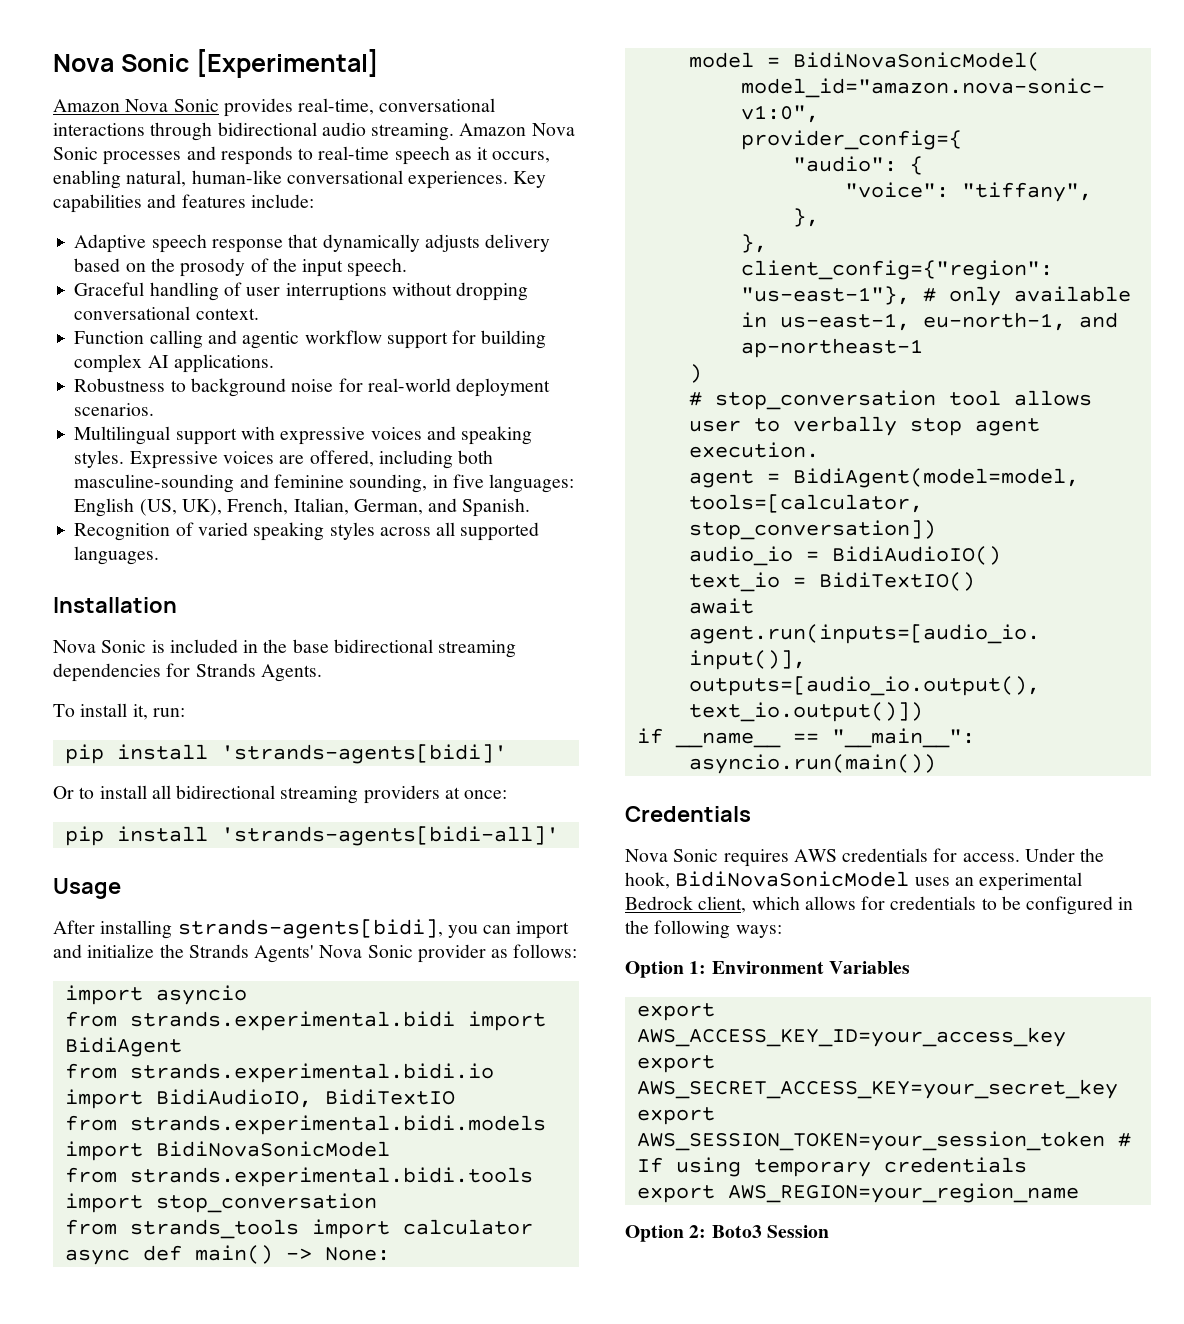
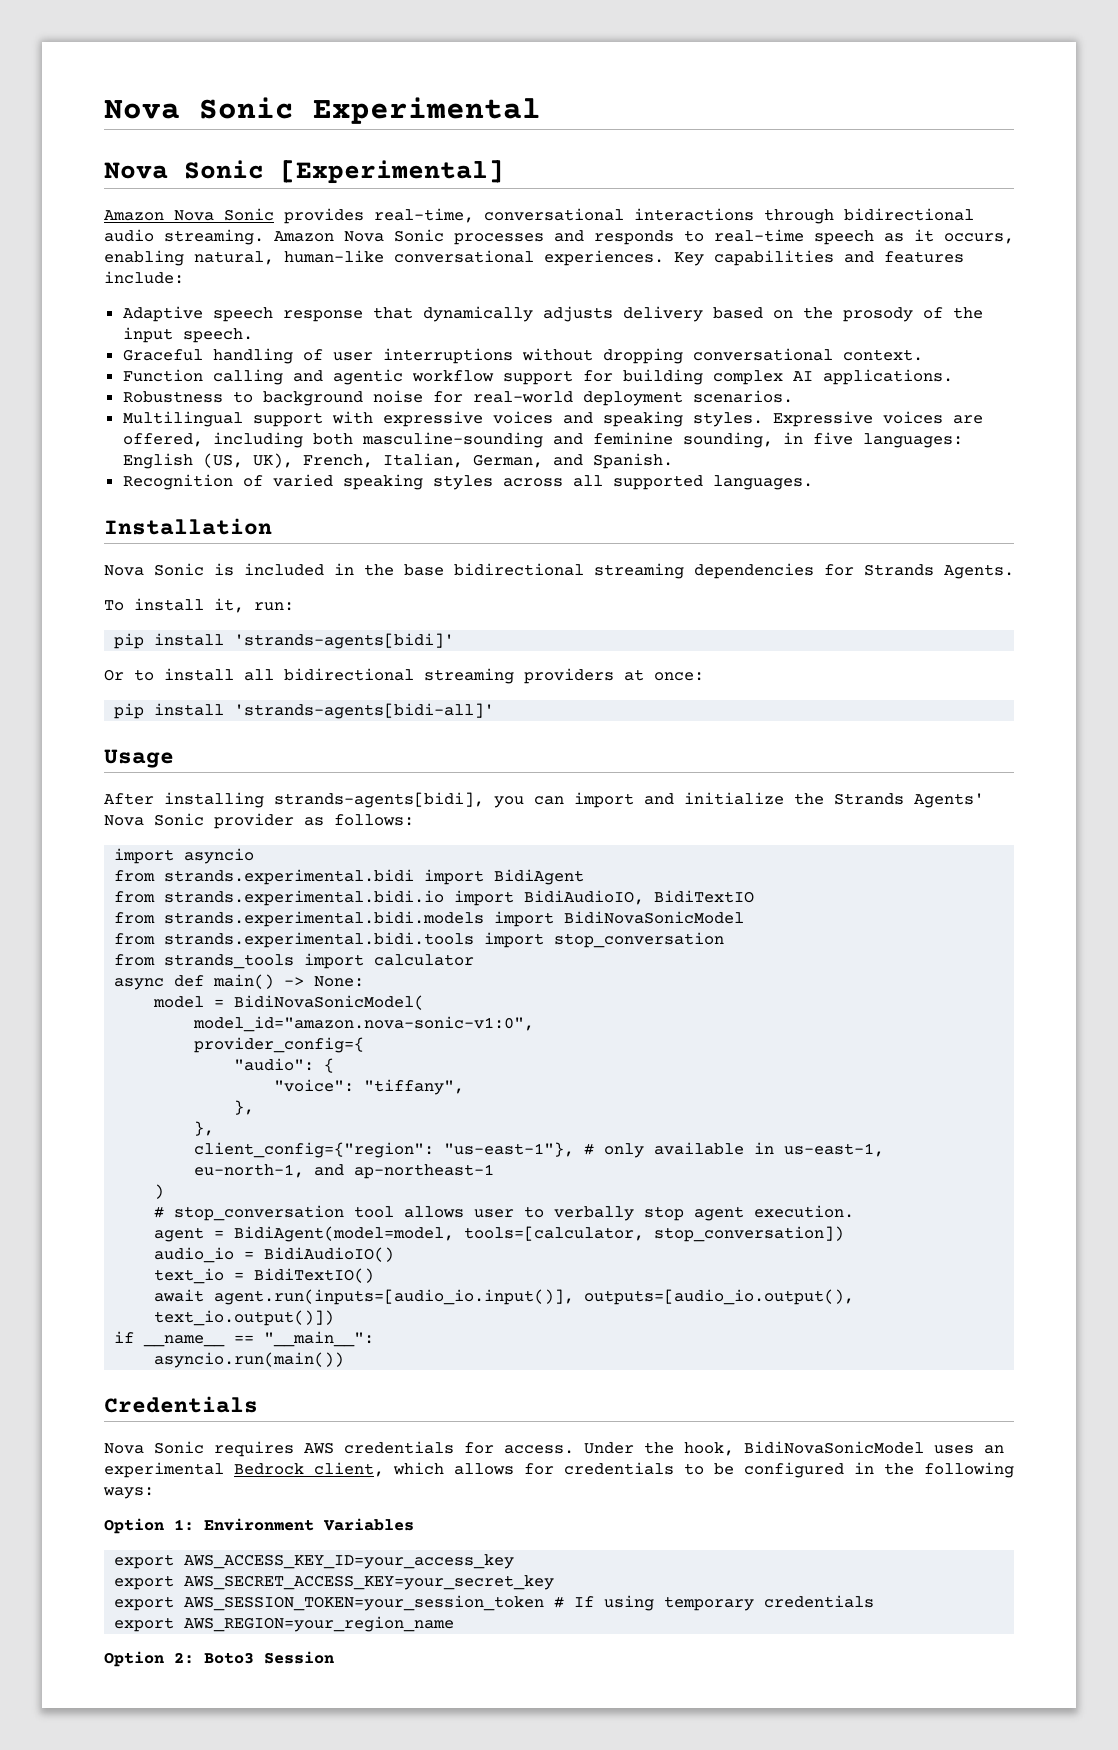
[53,54,189,72] Nova Sonic -> [104,97,541,124] [104,160,264,179] Nova Sonic Experimental // Nova Sonic

